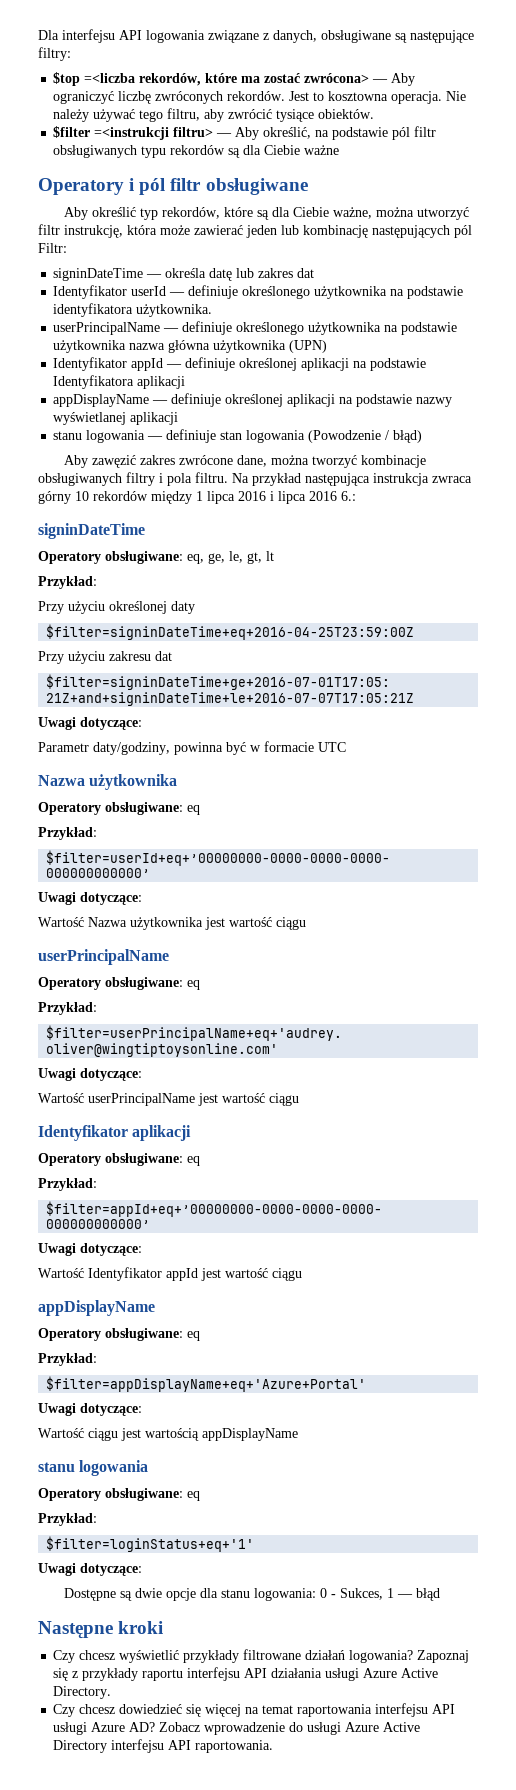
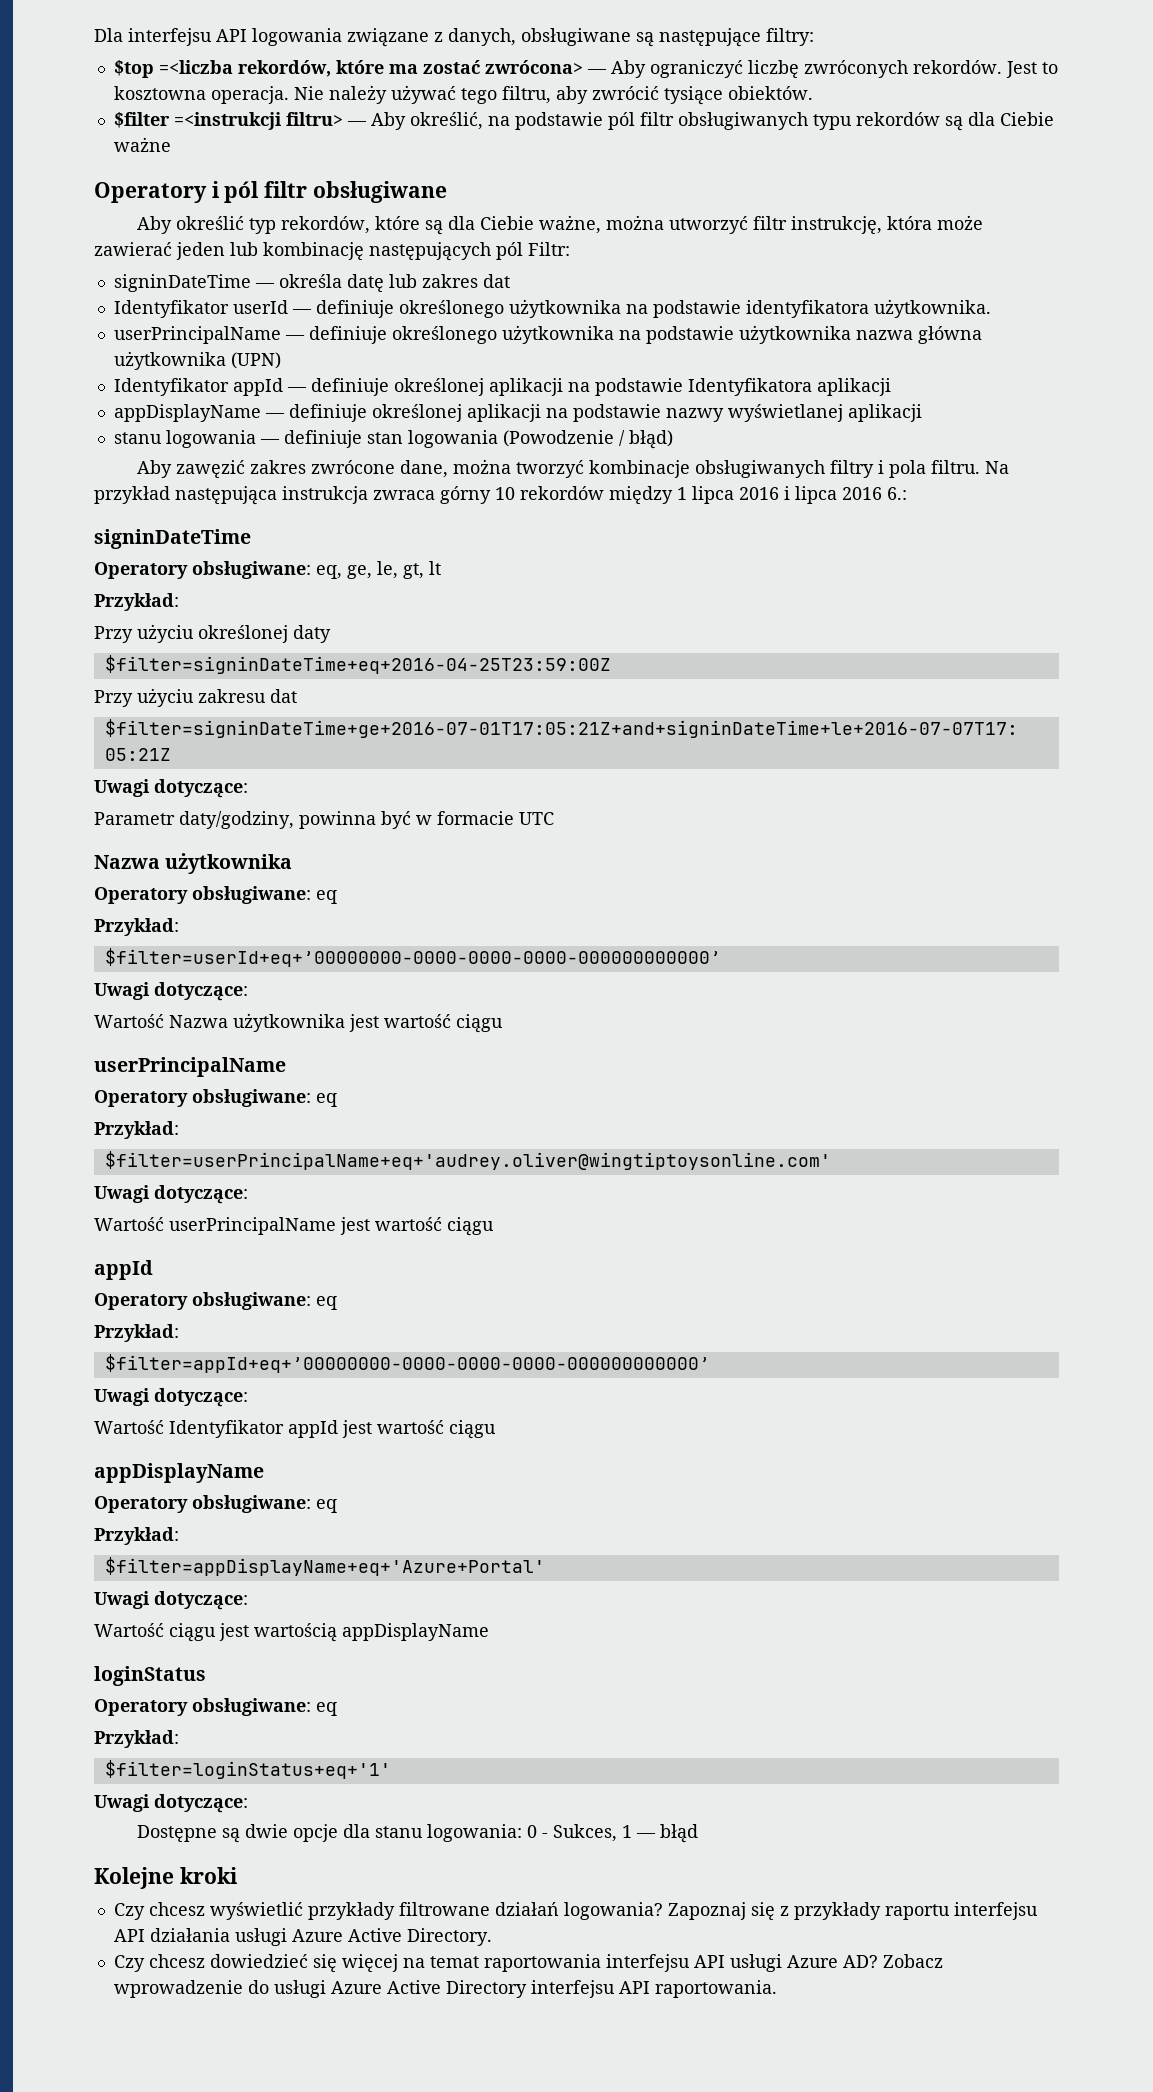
[38,1125,192,1141] Identyfikator aplikacji -> [94,1260,153,1280] appId
[38,1460,149,1476] stanu logowania -> [94,1666,206,1686] loginStatus
[38,1621,113,1639] Następne -> [94,1867,174,1889] Kolejne

